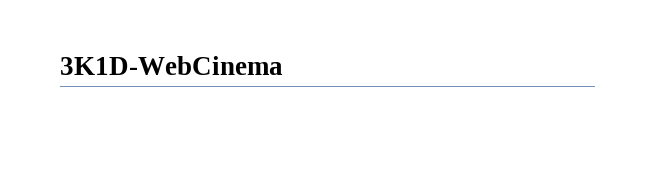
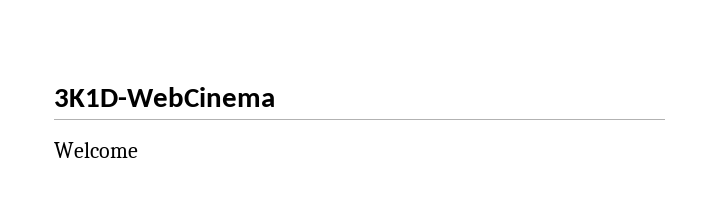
(283, 65) none -> [54,142,138,158] // Welcome

